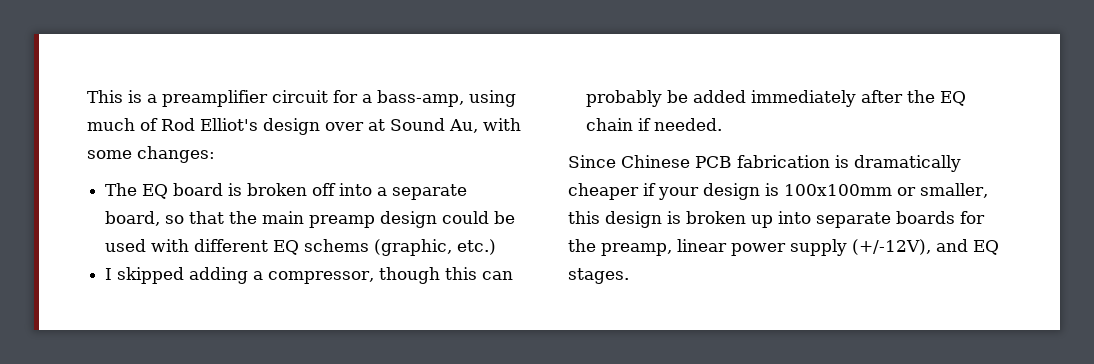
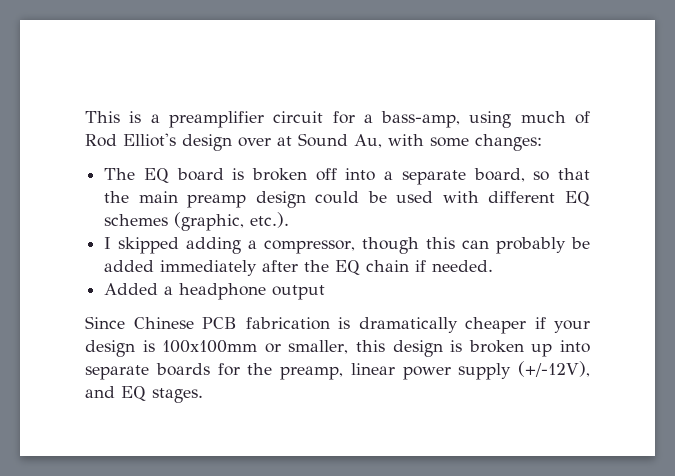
[304,239,497,256] schems (graphic, etc.) -> [104,212,290,231] schemes (graphic, etc.).
(723, 124) none -> [104,283,326,300] // Added a headphone output

